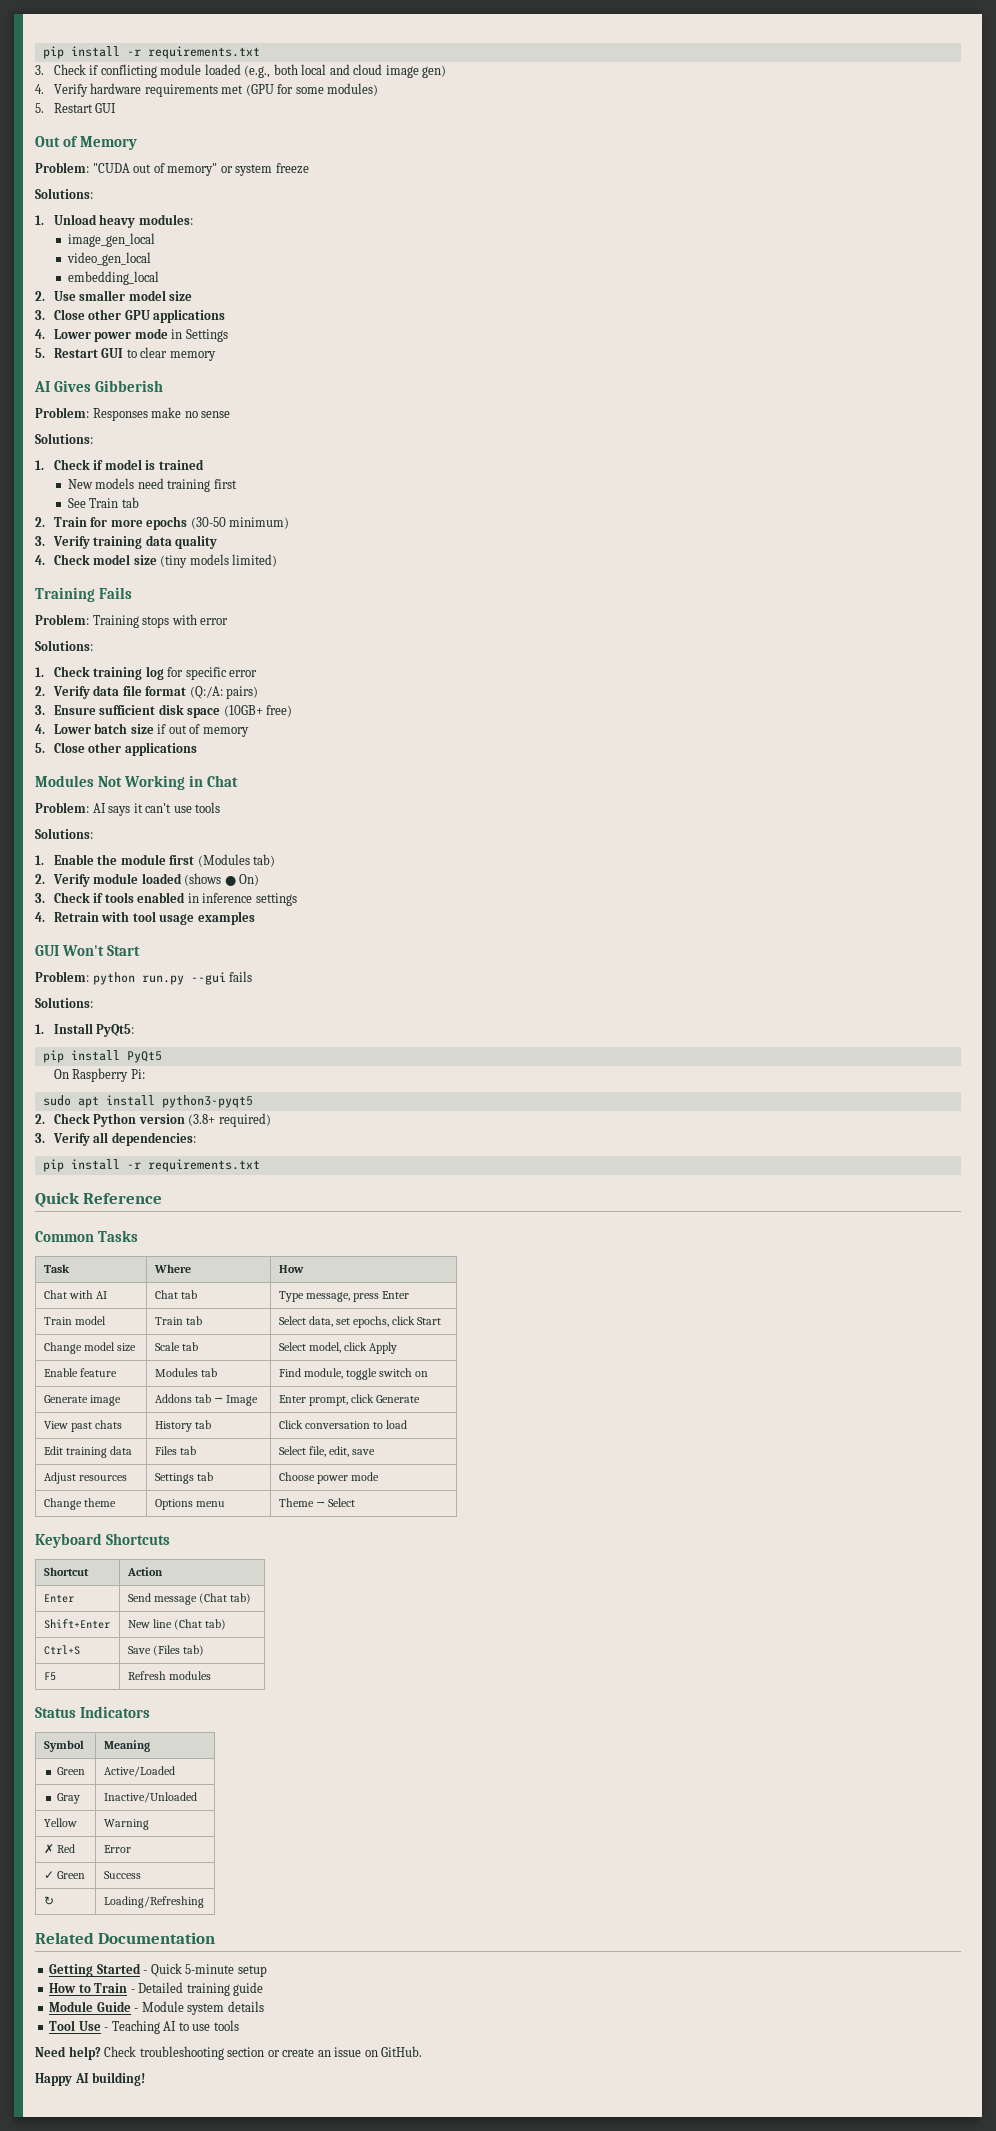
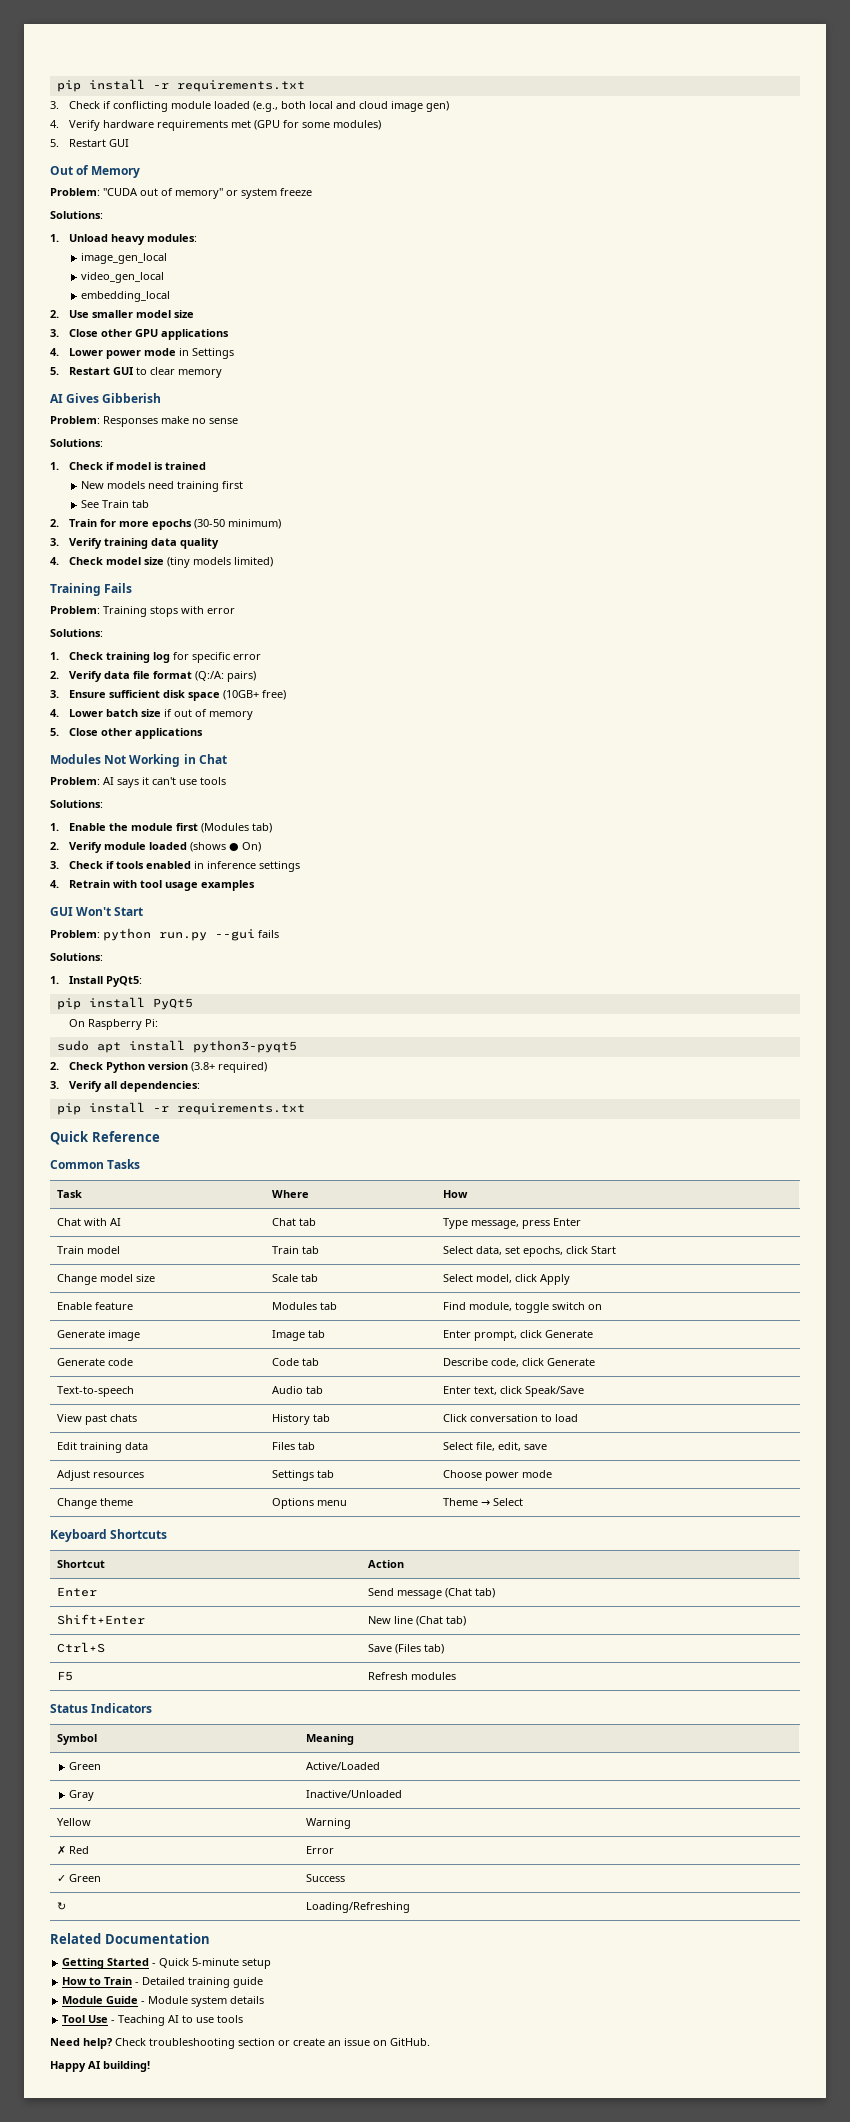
[154,1394,259,1406] Addons tab → Image -> [271,1330,325,1341] Image tab
(421, 1399) none -> [56,1358,133,1366] [271,1358,319,1366] [442,1358,595,1367] [56,1386,134,1397] [271,1386,323,1394] [442,1386,584,1397] // Generate code | Code tab | Describe code, click Generate // Text-to-speech | Audio tab | Enter text, click Speak/Save

